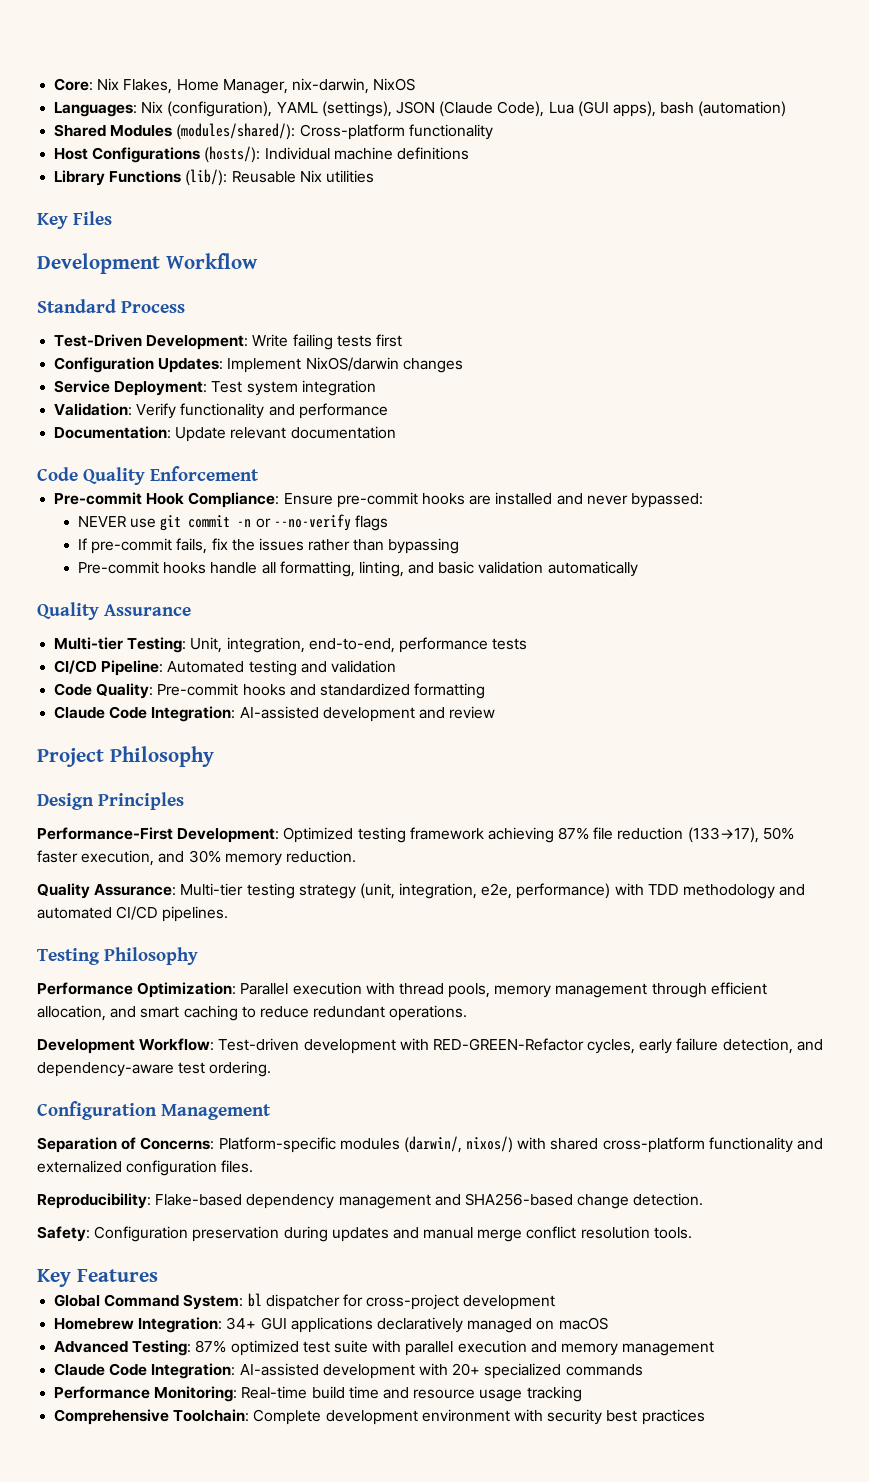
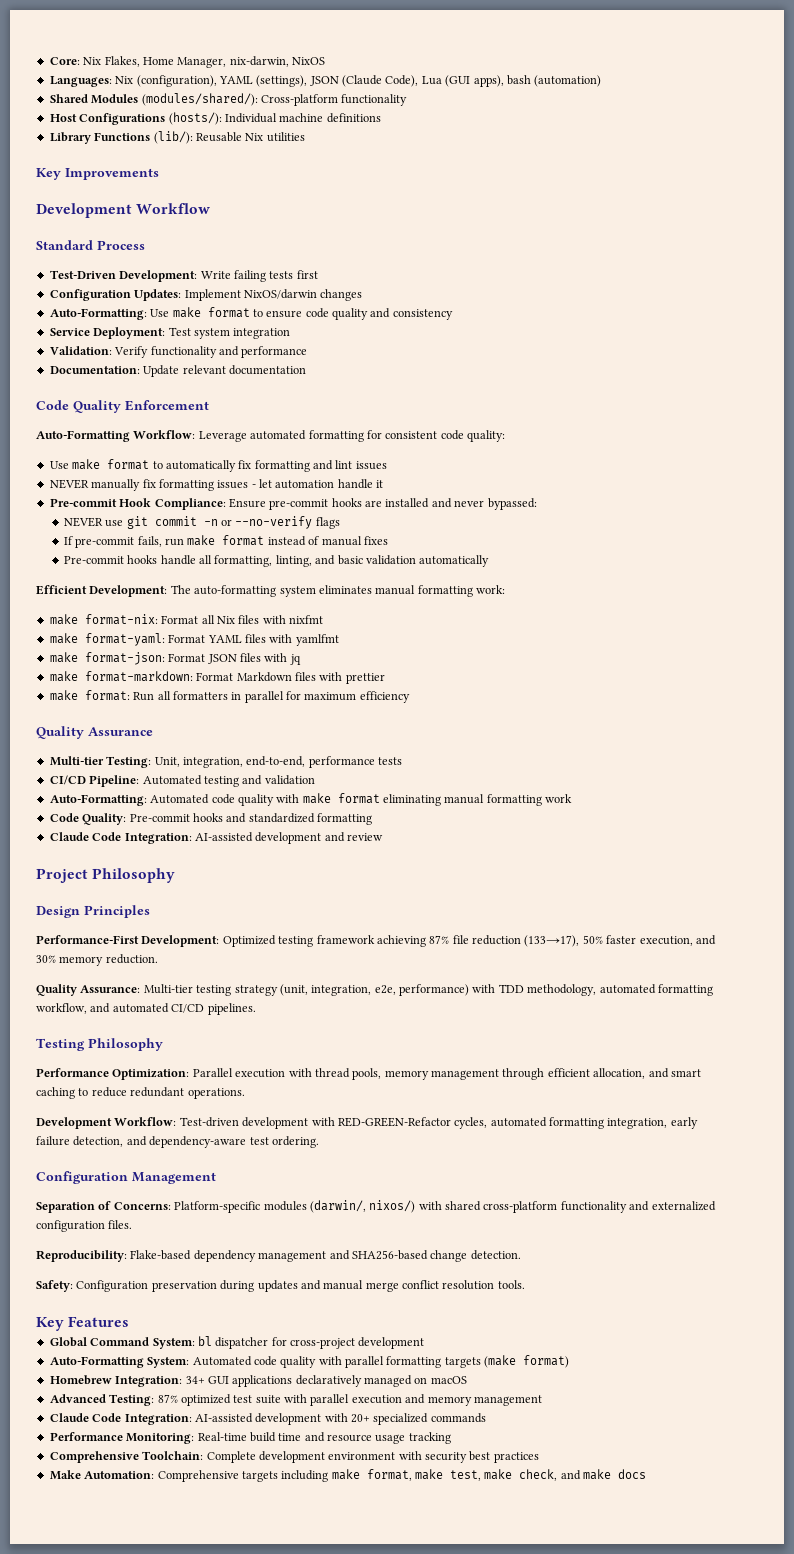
[73,211,113,225] Files -> [65,168,159,180] Improvements
(463, 365) none -> [49,307,453,320] // Auto-Formatting: Use make format to ensure code quality and consistency
(260, 473) none -> [36,430,505,442] [49,459,387,472] [49,479,384,491] // Auto-Formatting Workflow: Leverage automated formatting for consistent code quality: // Use make format to automatically fix formatting and lint issues // NEVER manually fix formatting issues - let automation handle it
[211,538,460,554] fix the issues rather than bypassing -> [165,535,388,546] run make format instead of manual fixes
(638, 569) none -> [36,585,505,597] [49,614,323,625] [49,633,339,646] [49,652,301,665] [49,671,385,684] [49,690,410,703] // Efficient Development: The auto-formatting system eliminates manual formatting work: // make format-nix: Format all Nix files with nixfmt // make format-yaml: Format YAML files with yamlfmt // make format-json: Format JSON files with jq // make format-markdown: Format Markdown files with prettier // make format: Run all formatters in parallel for maximum efficiency
(396, 666) none -> [49,793,573,806] // Auto-Formatting: Automated code quality with make format eliminating manual formatting work
[683,884,776,899] methodology -> [527,984,713,996] [36,1003,87,1014] methodology, automated formatting workflow,
(636, 1046) none -> [490,1117,668,1129] automated formatting integration,
(556, 1302) none -> [49,1355,570,1368] // Auto-Formatting System: Automated code quality with parallel formatting targets (make format)
(705, 1417) none -> [49,1469,647,1482] // Make Automation: Comprehensive targets including make format, make test, make check, and make docs

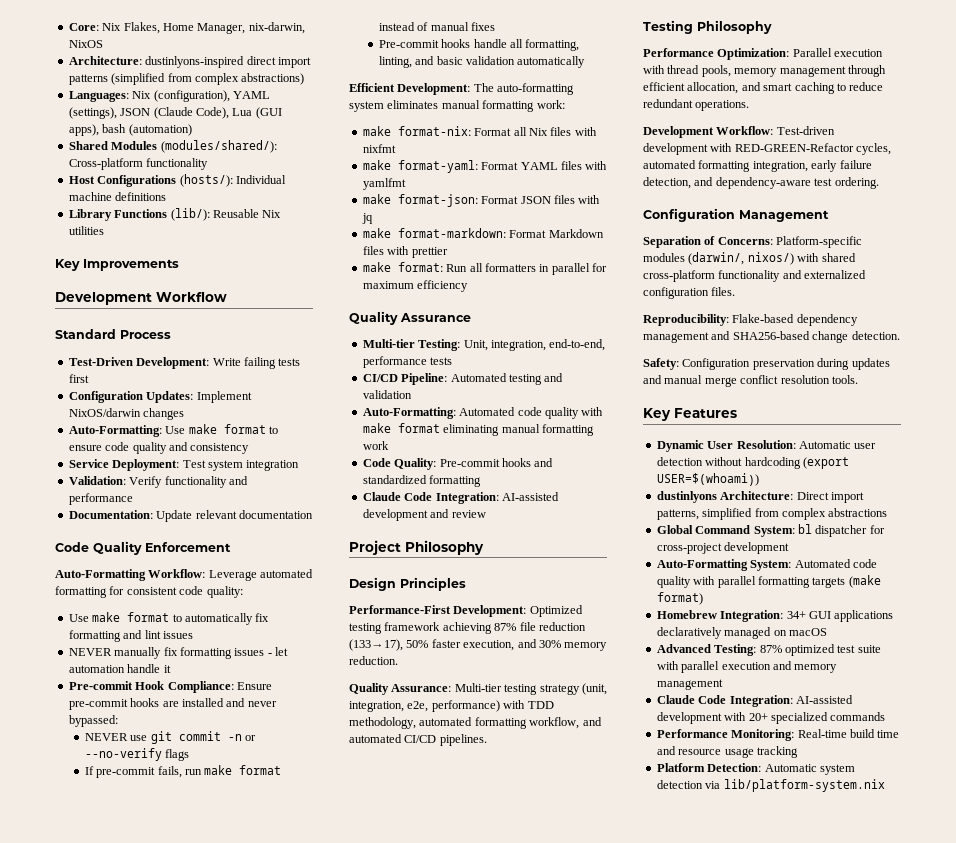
(325, 61) none -> [68,56,311,68] [68,73,305,85] // Architecture: dustinlyons-inspired direct import patterns (simplified from complex abstractions)
(130, 1321) none -> [656,440,877,452] [656,457,849,469] [656,473,759,486] [656,491,864,503] [656,508,888,520] // Dynamic User Resolution: Automatic user detection without hardcoding (export USER=$(whoami)) // dustinlyons Architecture: Direct import patterns, simplified from complex abstractions
[49,1451,539,1463] [49,1469,647,1482] Comprehensive Toolchain: Complete development environment with security best practices // Make Automation: Comprehensive targets including make format, make test, make check, and make docs -> [656,763,855,775] [656,779,885,792] Platform Detection: Automatic system detection via lib/platform-system.nix

